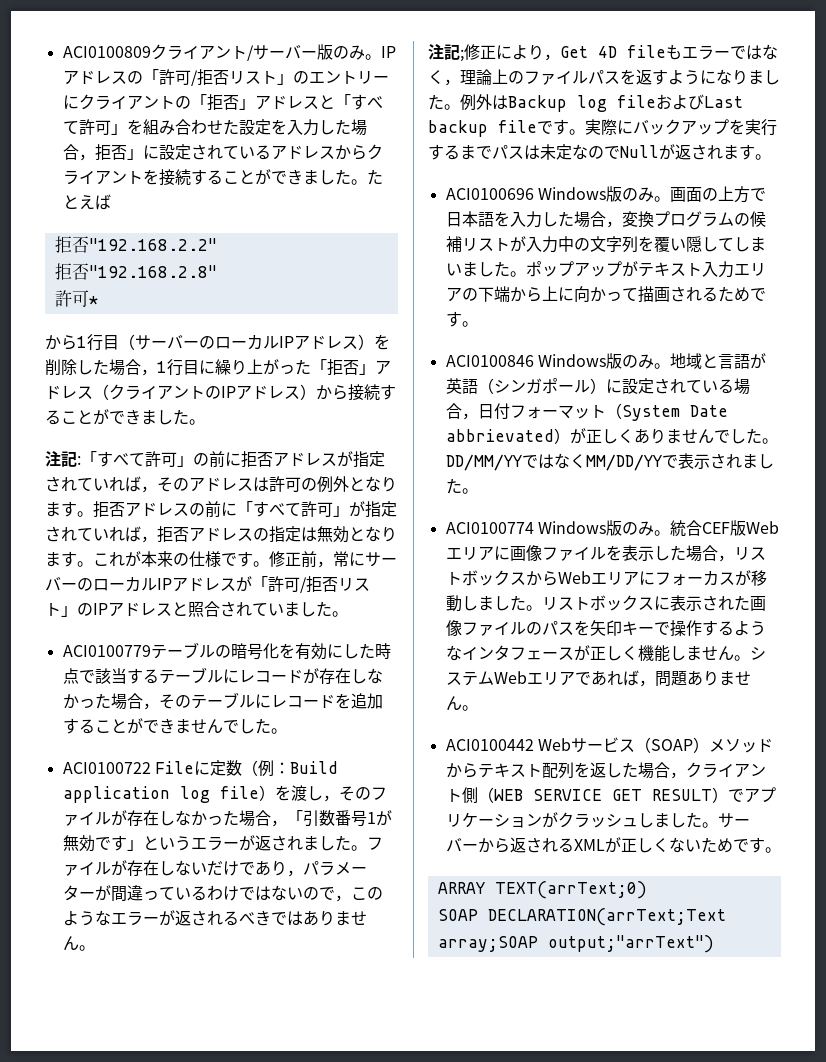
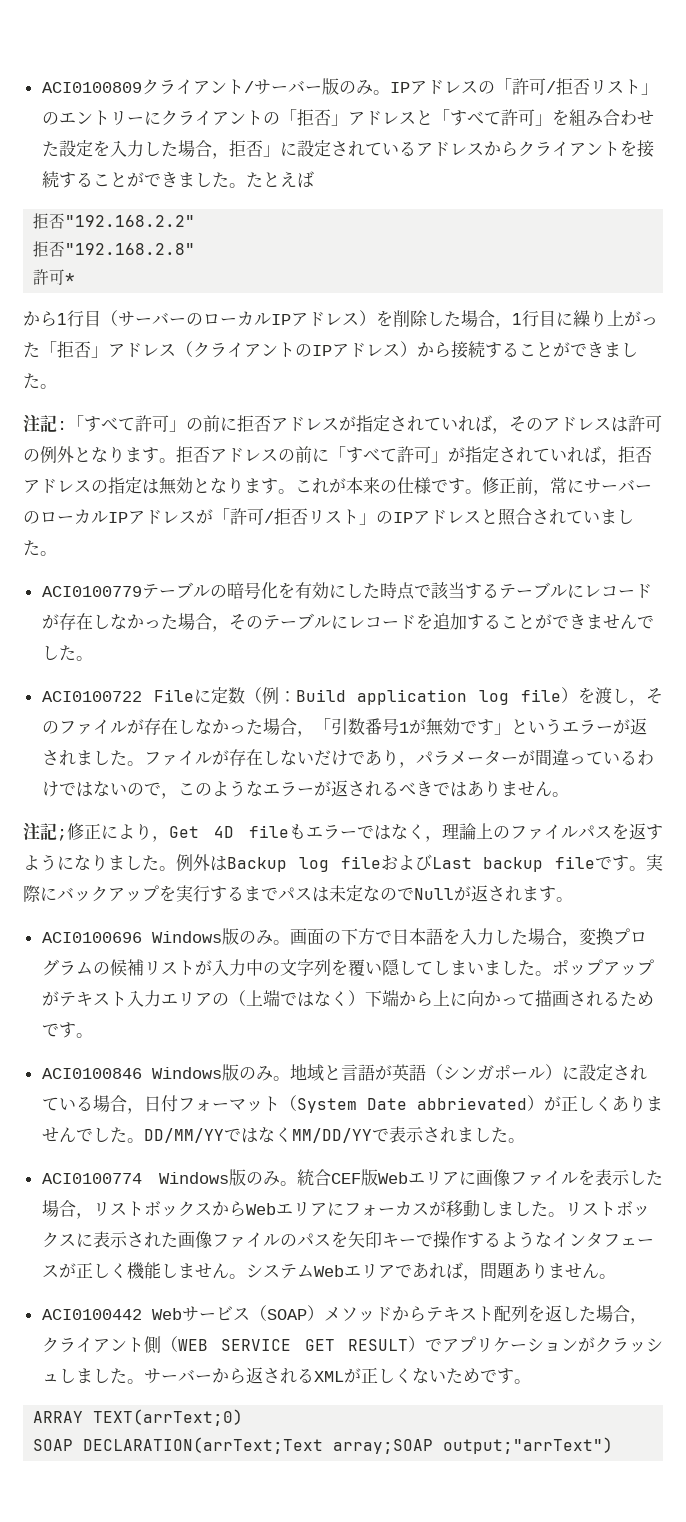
[717,186,734,201] 上 -> [340,928,358,945] 下
(478, 294) none -> [228,989,365,1007] （上端ではなく）

